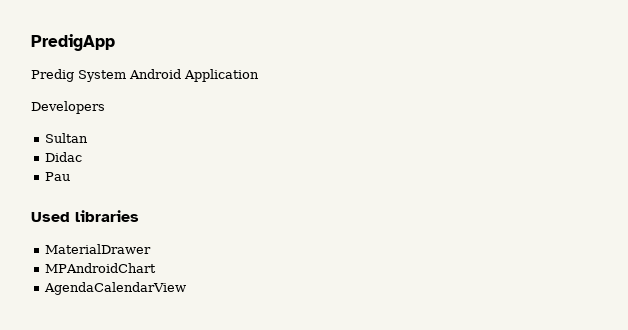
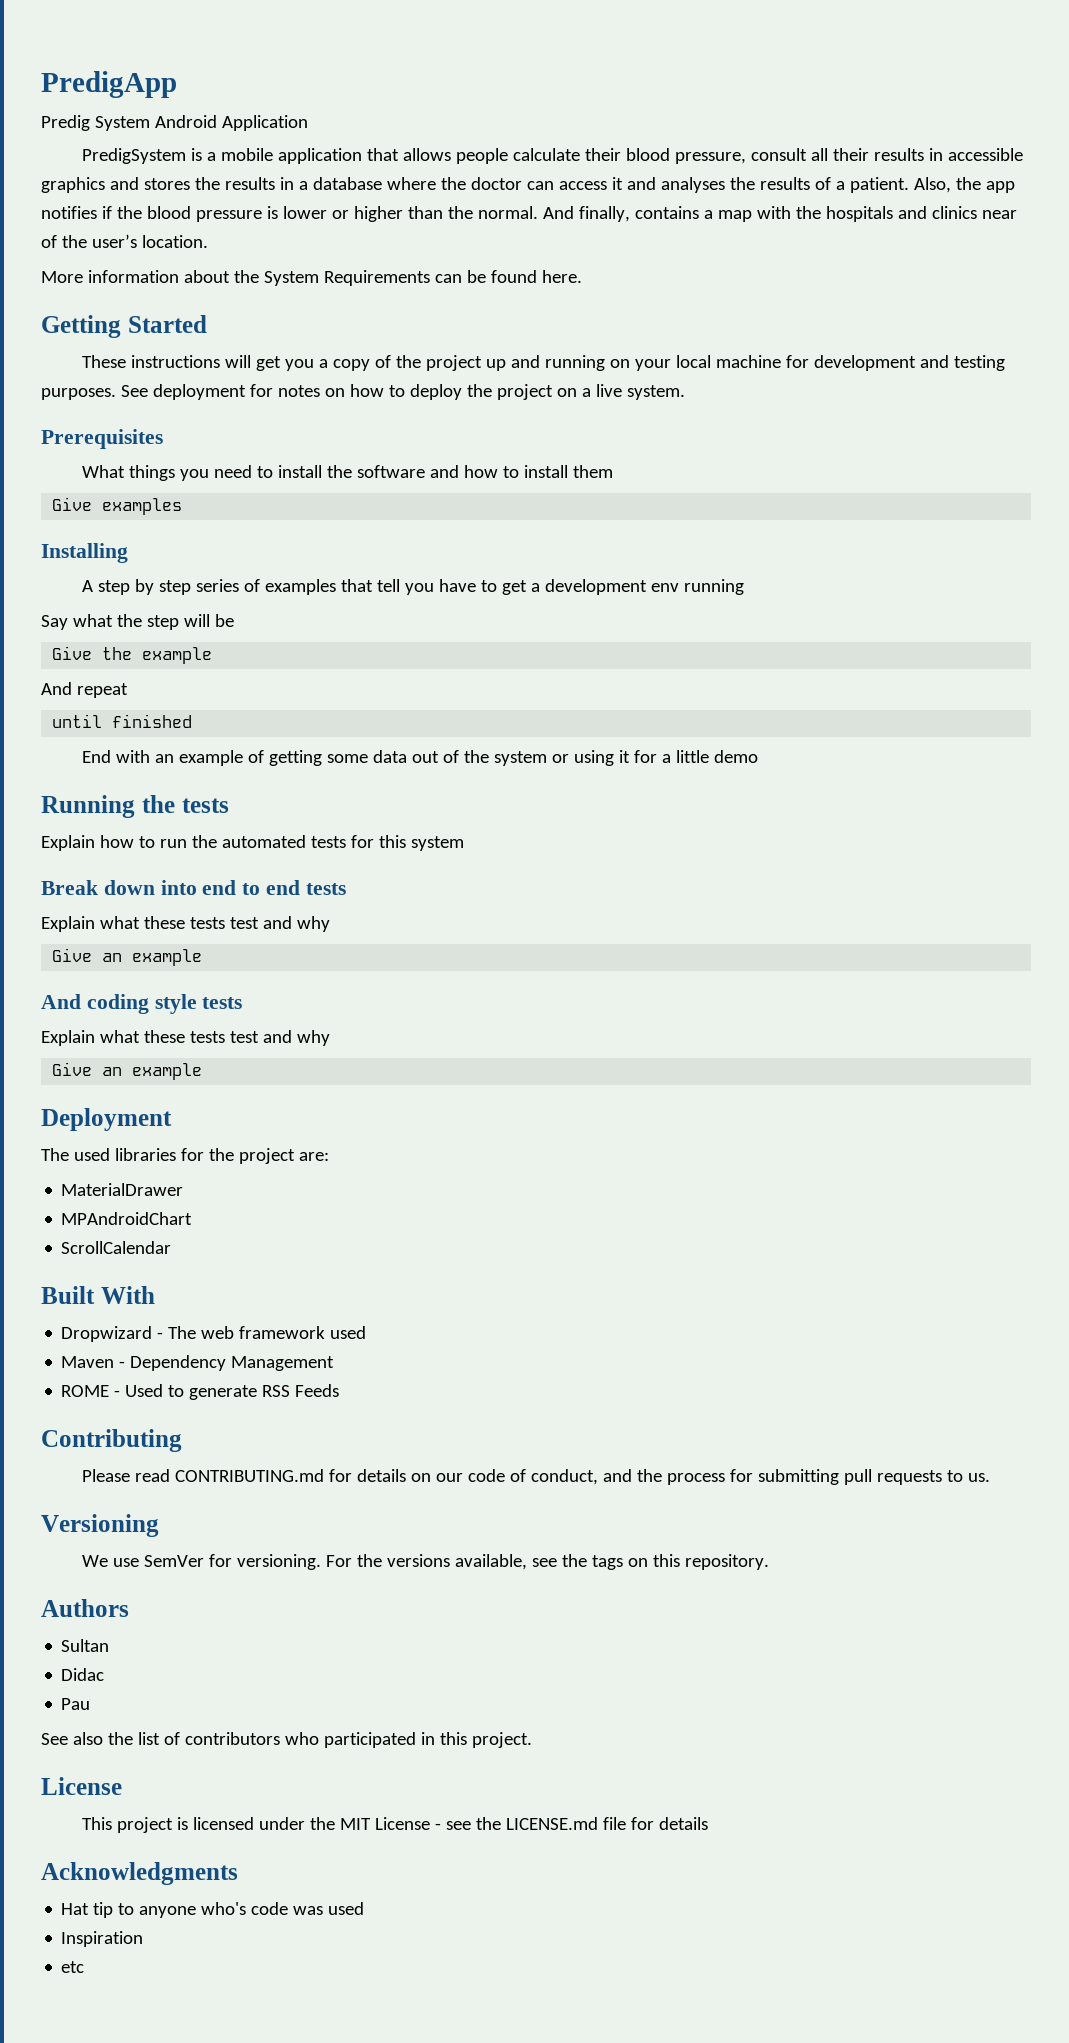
[31,101,105,114] [44,133,88,143] [44,152,82,162] [44,172,70,181] [31,210,139,222] [44,244,151,254] [44,263,156,273] [43,282,186,295] Developers // Sultan // Didac // Pau // Used libraries // MaterialDrawer // MPAndroidChart // AgendaCalendarView -> [81,148,1023,164] [41,177,1015,193] [41,206,1017,222] [41,234,208,248] [41,270,582,286] [41,315,207,338] [81,355,1005,371] [41,384,685,400] [41,429,163,449] [81,465,613,481] [52,497,183,515] [41,543,128,563] [81,579,744,595] [41,614,234,630] [52,646,213,664] [41,682,128,698] [52,714,193,728] [81,750,758,766] [41,795,229,818] [41,835,464,851] [41,880,346,895] [41,916,330,932] [52,948,203,966] [41,994,243,1014] [41,1030,330,1046] [52,1062,203,1080] [41,1108,172,1131] [41,1148,329,1164] [61,1183,184,1196] [61,1212,193,1225] [61,1241,172,1254] [41,1286,155,1304] [61,1326,367,1342] [61,1355,335,1371] [61,1384,340,1400] [41,1429,182,1452] [81,1469,990,1485] [41,1514,159,1537] [81,1554,769,1570] [41,1599,129,1617] [61,1639,110,1652] [61,1668,105,1681] [61,1698,91,1710] [41,1732,532,1748] [41,1777,122,1795] [81,1817,708,1833] [41,1862,238,1885] [61,1902,365,1918] [61,1931,144,1947] [61,1961,85,1973] PredigSystem is a mobile application that allows people calculate their blood pressure, consult all their results in accessible graphics and stores the results in a database where the doctor can access it and analyses the results of a patient. Also, the app notifies if the blood pressure is lower or higher than the normal. And finally, contains a map with the hospitals and clinics near of the user’s location. // More information about the System Requirements can be found here. // Getting Started // These instructions will get you a copy of the project up and running on your local machine for development and testing purposes. See deployment for notes on how to deploy the project on a live system. // Prerequisites // What things you need to install the software and how to install them // Give examples // Installing // A step by step series of examples that tell you have to get a development env running // Say what the step will be // Give the example // And repeat // until finished // End with an example of getting some data out of the system or using it for a little demo // Running the tests // Explain how to run the automated tests for this system // Break down into end to end tests // Explain what these tests test and why // Give an example // And coding style tests // Explain what these tests test and why // Give an example // Deployment // The used libraries for the project are: // MaterialDrawer // MPAndroidChart // ScrollCalendar // Built With // Dropwizard - The web framework used // Maven - Dependency Management // ROME - Used to generate RSS Feeds // Contributing // Please read CONTRIBUTING.md for details on our code of conduct, and the process for submitting pull requests to us. // Versioning // We use SemVer for versioning. For the versions available, see the tags on this repository. // Authors // Sultan // Didac // Pau // See also the list of contributors who participated in this project. // License // This project is licensed under the MIT License - see the LICENSE.md file for details // Acknowledgments // Hat tip to anyone who's code was used // Inspiration // etc

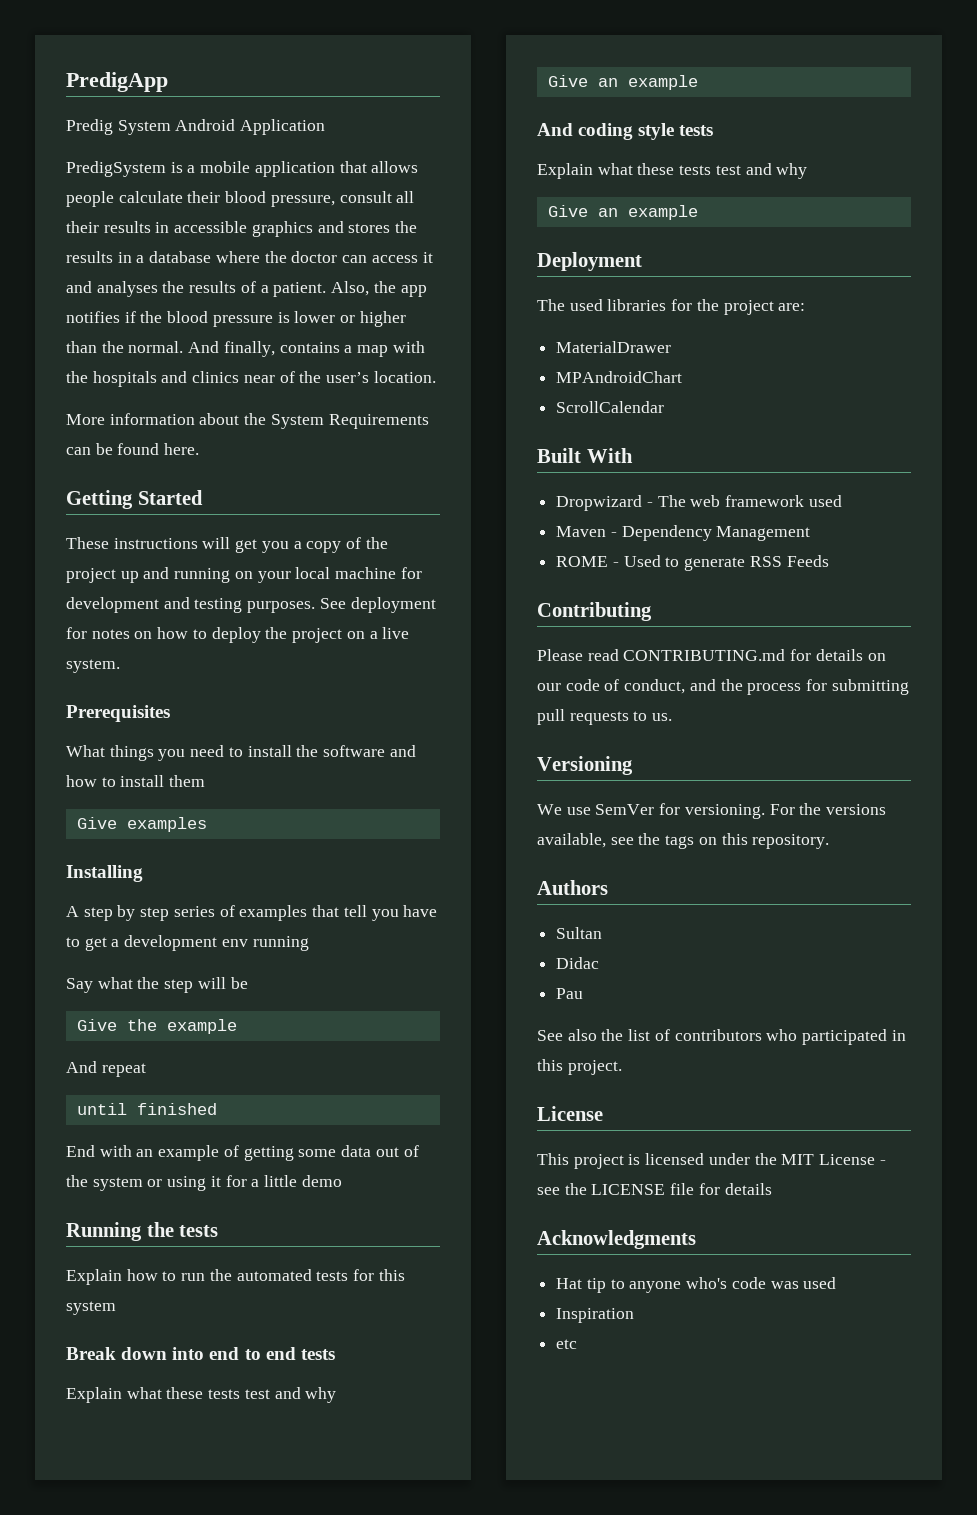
[505,1817,598,1830] LICENSE.md -> [591,1184,666,1195] LICENSE

